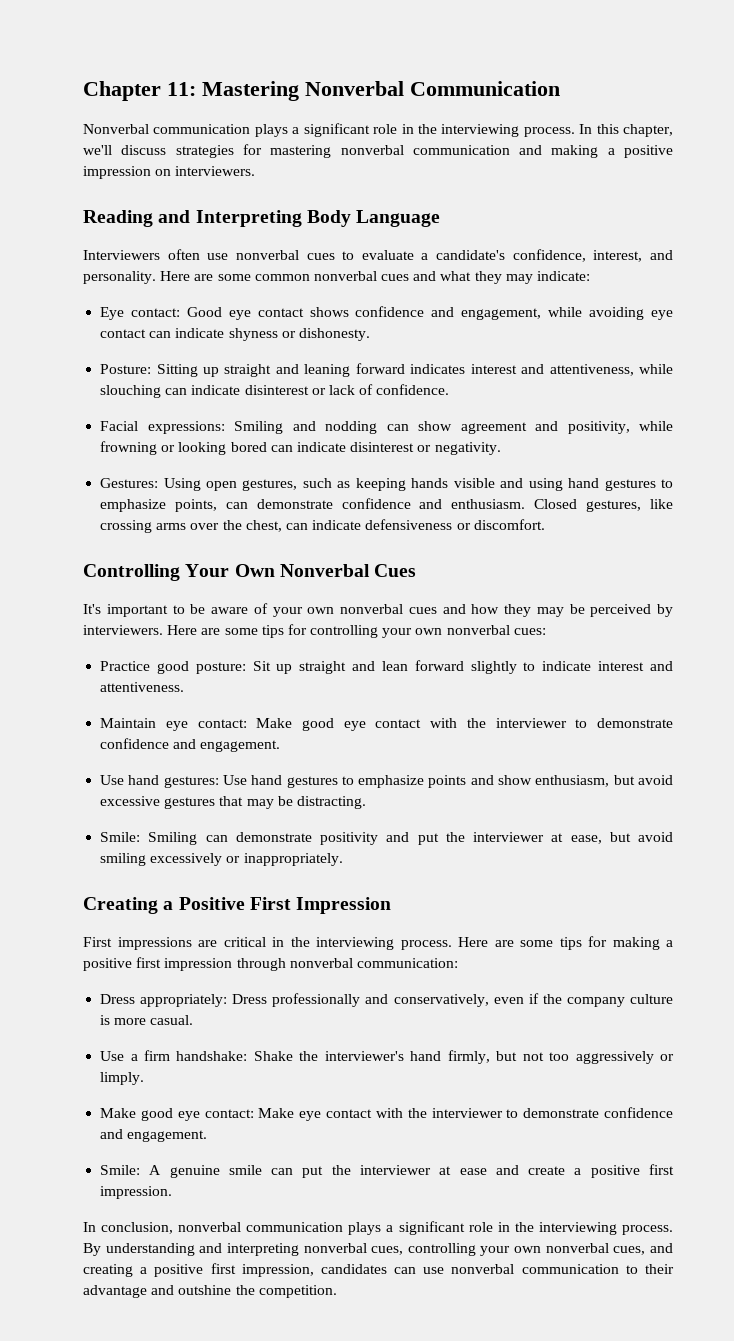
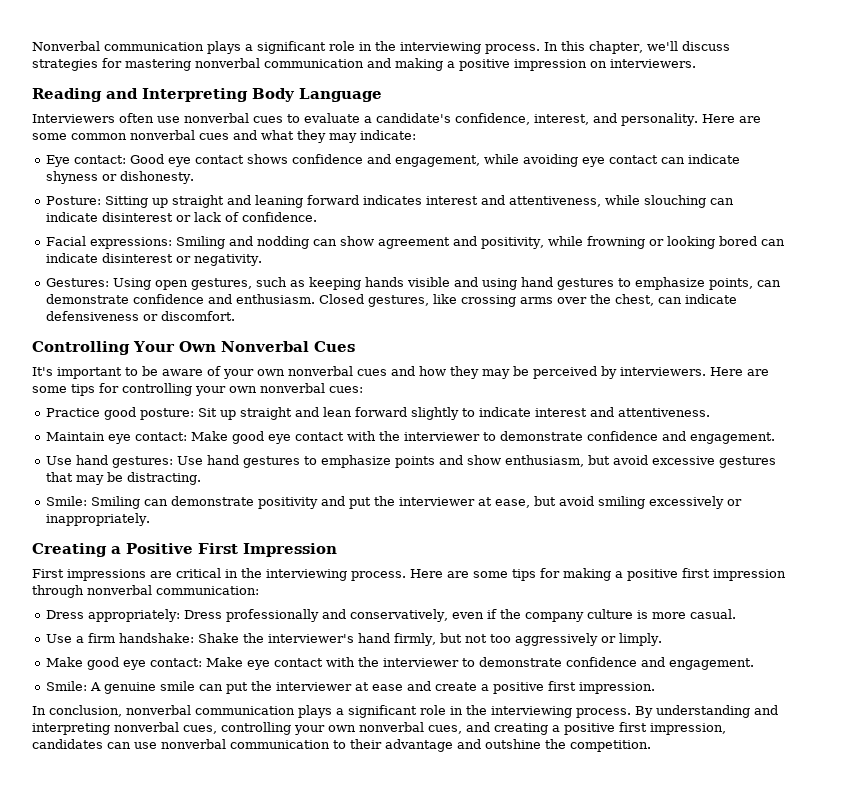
[83,81,560,101] Chapter 11: Mastering Nonverbal Communication // -> (32, 46) none

